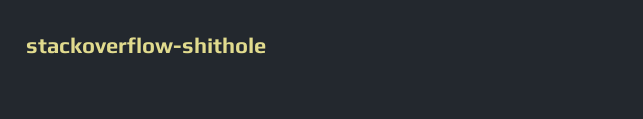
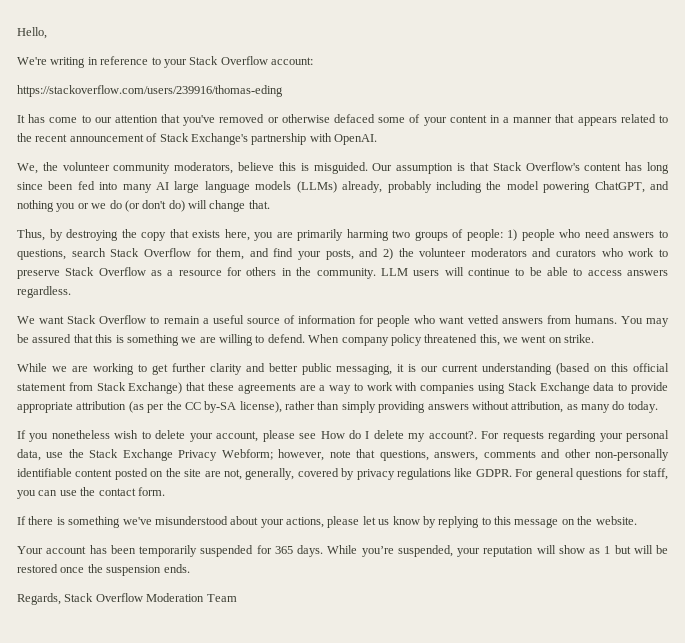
[26,37,266,54] stackoverflow-shithole -> [17,27,47,39] [17,56,313,68] [17,85,283,97] [17,114,668,126] [17,133,377,145] [17,162,670,174] [17,181,669,193] [17,200,270,212] [17,229,668,241] [17,248,669,260] [17,267,669,279] [17,286,71,298] [17,315,670,327] [17,334,595,346] [17,363,669,375] [17,382,668,394] [17,401,658,413] [17,430,669,442] [17,449,669,461] [17,468,669,480] [17,487,165,499] [17,516,637,528] [17,545,668,557] [17,564,190,576] [17,593,237,605] Hello, // We're writing in reference to your Stack Overflow account: // https://stackoverflow.com/users/239916/thomas-eding // It has come to our attention that you've removed or otherwise defaced some of your content in a manner that appears related to the recent announcement of Stack Exchange's partnership with OpenAI. // We, the volunteer community moderators, believe this is misguided. Our assumption is that Stack Overflow's content has long since been fed into many AI large language models (LLMs) already, probably including the model powering ChatGPT, and nothing you or we do (or don't do) will change that. // Thus, by destroying the copy that exists here, you are primarily harming two groups of people: 1) people who need answers to questions, search Stack Overflow for them, and find your posts, and 2) the volunteer moderators and curators who work to preserve Stack Overflow as a resource for others in the community. LLM users will continue to be able to access answers regardless. // We want Stack Overflow to remain a useful source of information for people who want vetted answers from humans. You may be assured that this is something we are willing to defend. When company policy threatened this, we went on strike. // While we are working to get further clarity and better public messaging, it is our current understanding (based on this official statement from Stack Exchange) that these agreements are a way to work with companies using Stack Exchange data to provide appropriate attribution (as per the CC by-SA license), rather than simply providing answers without attribution, as many do today. // If you nonetheless wish to delete your account, please see How do I delete my account?. For requests regarding your personal data, use the Stack Exchange Privacy Webform; however, note that questions, answers, comments and other non-personally identifiable content posted on the site are not, generally, covered by privacy regulations like GDPR. For general questions for staff, you can use the contact form. // If there is something we've misunderstood about your actions, please let us know by replying to this message on the website. // Your account has been temporarily suspended for 365 days. While you’re suspended, your reputation will show as 1 but will be restored once the suspension ends. // Regards, Stack Overflow Moderation Team

